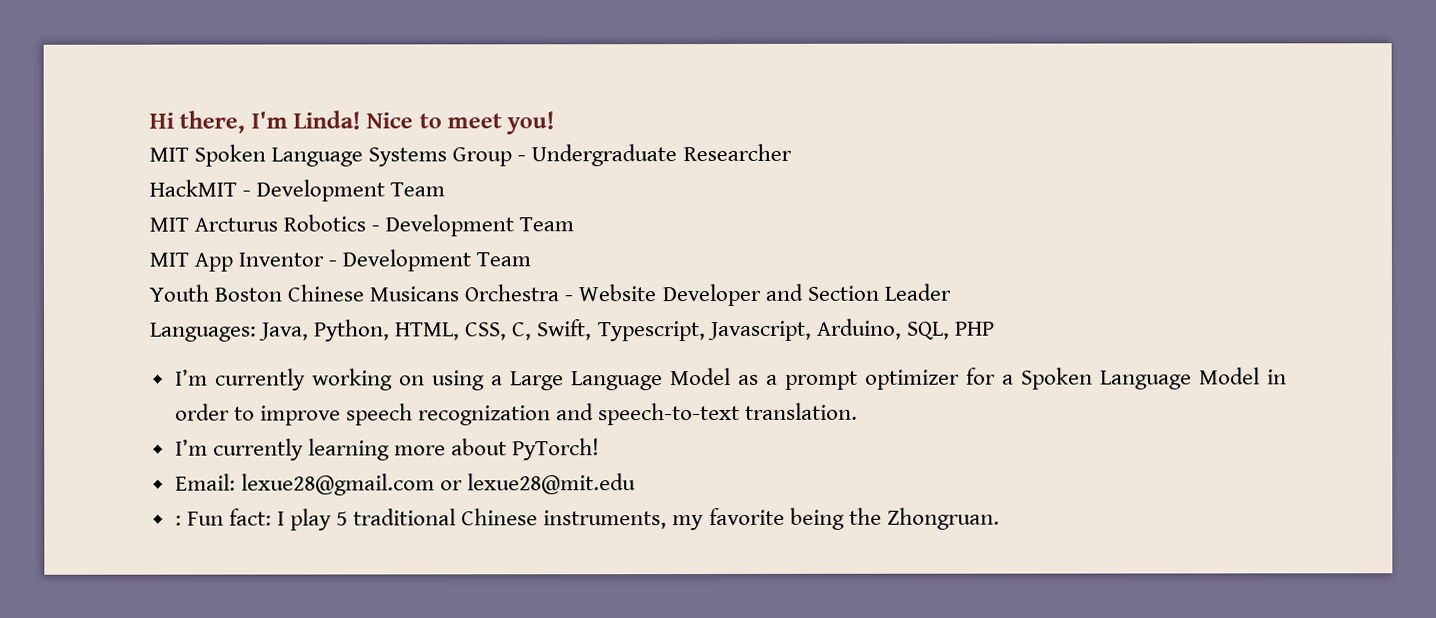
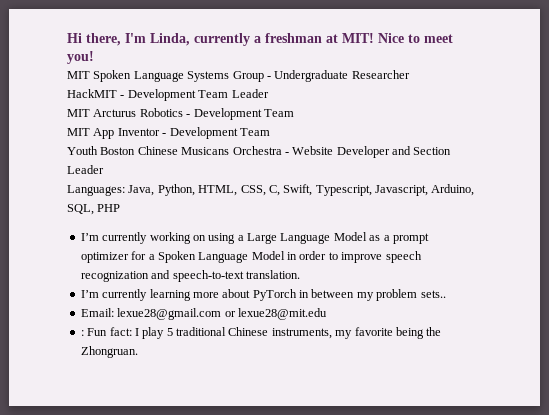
[293,110,362,130] Linda! -> [150,33,374,46] Linda, currently a freshman at MIT!
(446, 189) none -> [231,89,269,98] Leader
[512,438,601,461] PyTorch! -> [252,289,446,301] PyTorch in between my problem sets..

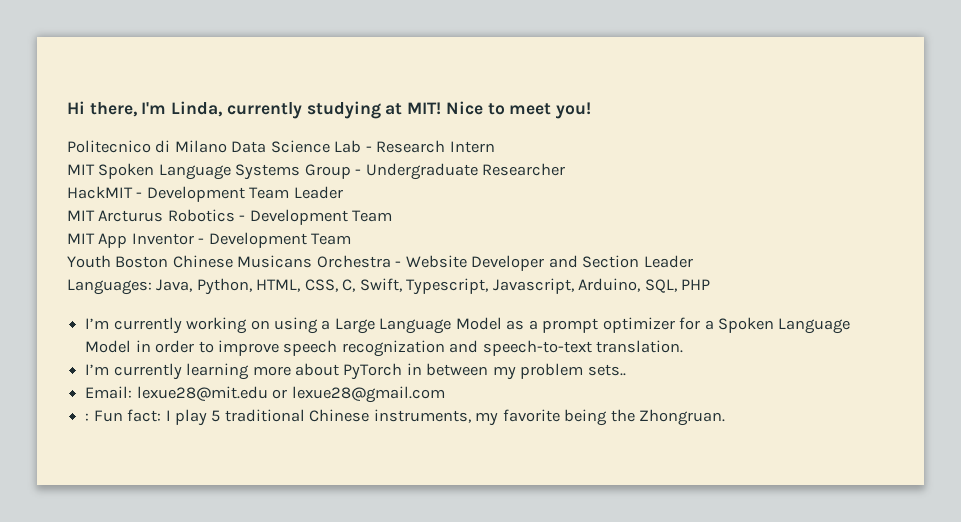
[254,33,322,43] a freshman -> [306,101,381,119] studying
(94, 57) none -> [67,140,495,153] // Politecnico di Milano Data Science Lab - Research Intern
(114, 312) none -> [136,386,288,401] lexue28@mit.edu or
[224,308,327,320] or lexue28@mit.edu -> (445, 394) none

